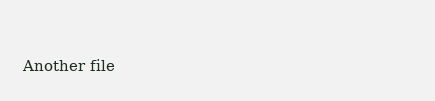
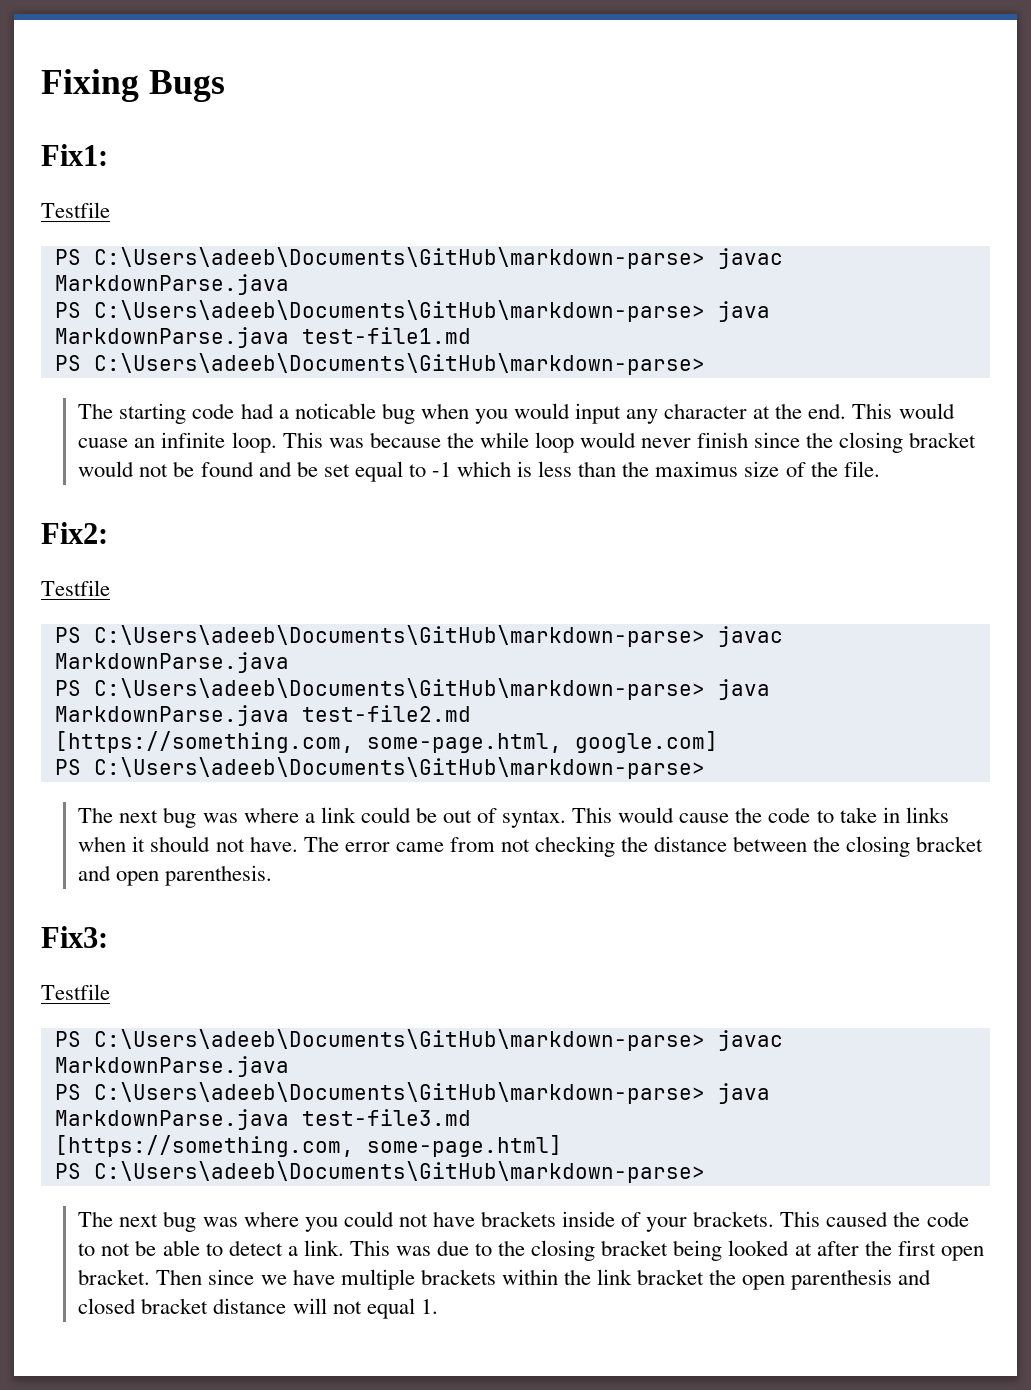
[22,59,115,71] Another file -> [41,69,225,102] [41,144,108,166] [41,202,110,218] [54,247,783,269] [54,274,289,295] [54,300,770,322] [54,327,471,348] [54,353,705,375] [78,403,955,424] [78,432,977,453] [78,461,880,482] [41,522,108,544] [41,580,110,596] [54,625,783,647] [54,652,289,673] [54,678,770,700] [54,705,471,726] [54,731,718,753] [54,757,705,779] [78,807,949,828] [78,836,984,857] [78,865,273,886] [41,926,108,948] [41,984,110,1000] [54,1029,783,1051] [54,1056,289,1077] [54,1082,770,1104] [54,1109,471,1130] [54,1135,562,1157] [54,1161,705,1183] [78,1211,969,1232] [78,1240,984,1261] [78,1269,932,1290] [78,1298,438,1319] Fixing Bugs // Fix1: // Testfile // PS C:\Users\adeeb\Documents\GitHub\markdown-parse> javac MarkdownParse.java // PS C:\Users\adeeb\Documents\GitHub\markdown-parse> java MarkdownParse.java test-file1.md // PS C:\Users\adeeb\Documents\GitHub\markdown-parse> // The starting code had a noticable bug when you would input any character at the end. This would cuase an infinite loop. This was because the while loop would never finish since the closing bracket would not be found and be set equal to -1 which is less than the maximus size of the file. // Fix2: // Testfile // PS C:\Users\adeeb\Documents\GitHub\markdown-parse> javac MarkdownParse.java // PS C:\Users\adeeb\Documents\GitHub\markdown-parse> java MarkdownParse.java test-file2.md // [https://something.com, some-page.html, google.com] // PS C:\Users\adeeb\Documents\GitHub\markdown-parse> // The next bug was where a link could be out of syntax. This would cause the code to take in links when it should not have. The error came from not checking the distance between the closing bracket and open parenthesis. // Fix3: // Testfile // PS C:\Users\adeeb\Documents\GitHub\markdown-parse> javac MarkdownParse.java // PS C:\Users\adeeb\Documents\GitHub\markdown-parse> java MarkdownParse.java test-file3.md // [https://something.com, some-page.html] // PS C:\Users\adeeb\Documents\GitHub\markdown-parse> // The next bug was where you could not have brackets inside of your brackets. This caused the code to not be able to detect a link. This was due to the closing bracket being looked at after the first open bracket. Then since we have multiple brackets within the link bracket the open parenthesis and closed bracket distance will not equal 1.

